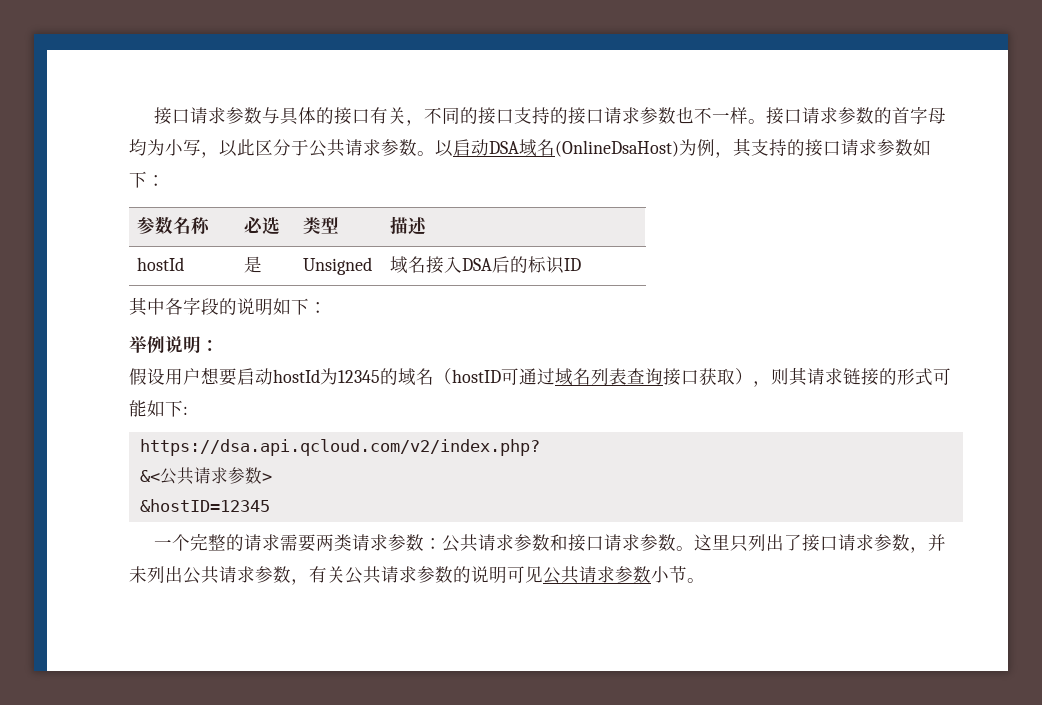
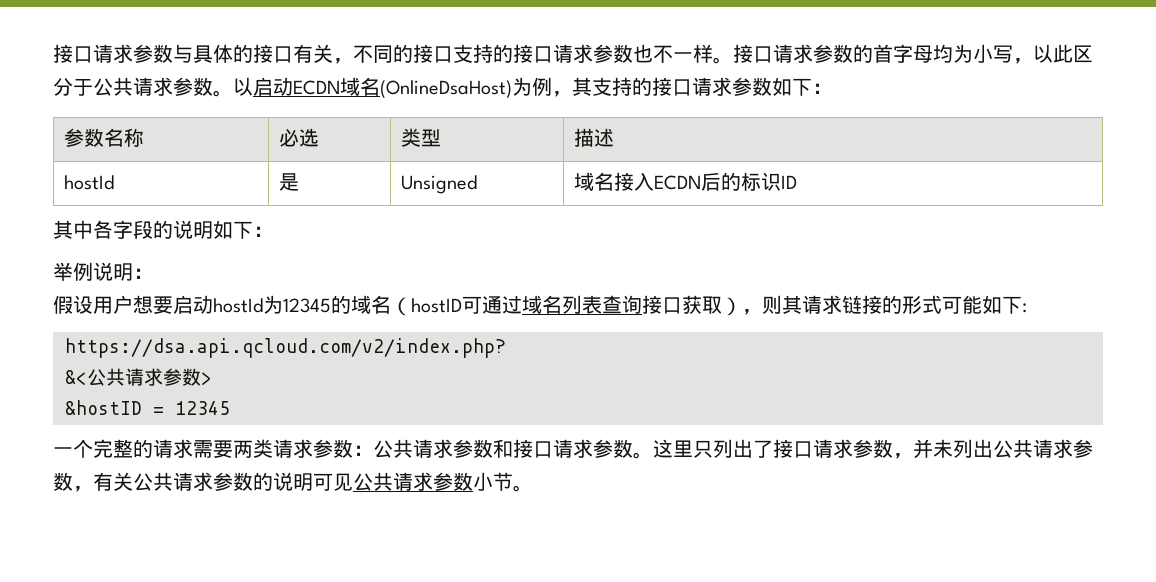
[489,141,519,154] DSA -> [293,80,340,95] ECDN
[462,258,493,271] DSA -> [653,175,701,190] ECDN
[139,499,270,512] &hostID=12345 -> [65,400,230,415] &hostID = 12345

